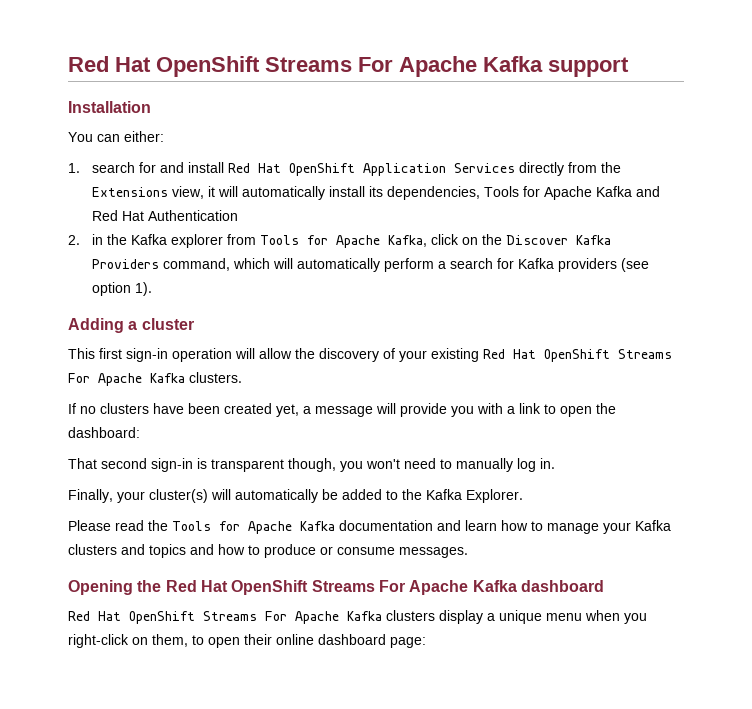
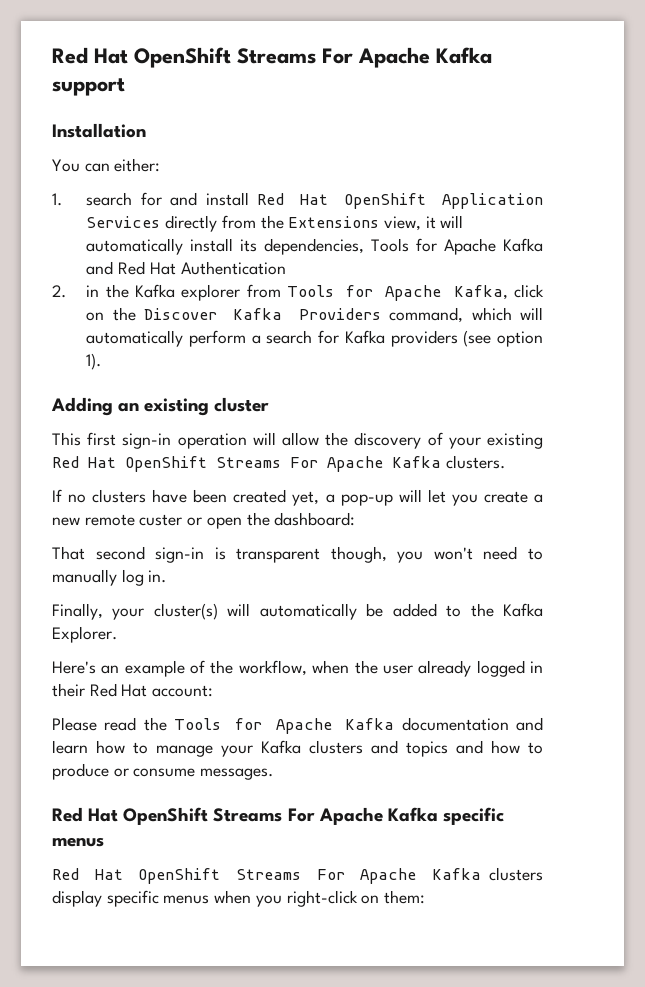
[128,321,138,330] a -> [118,398,210,416] an existing
[315,403,556,417] message will provide you with a link to -> [340,489,544,506] [52,514,203,526] pop-up will let you create a new remote custer or
(523, 496) none -> [52,660,543,677] [52,683,214,697] // Here's an example of the workflow, when the user already logged in their Red Hat account:
[68,580,604,595] Opening the Red Hat OpenShift Streams For Apache Kafka dashboard -> [52,807,504,825] [52,837,104,847] Red Hat OpenShift Streams For Apache Kafka specific menus
[487,610,582,624] a unique menu -> [106,890,210,907] specific menus
[152,634,426,648] them, to open their online dashboard page: -> [384,890,426,904] them:

